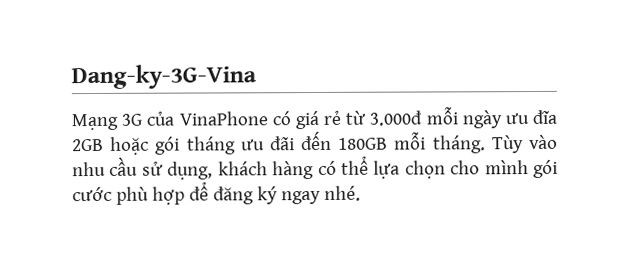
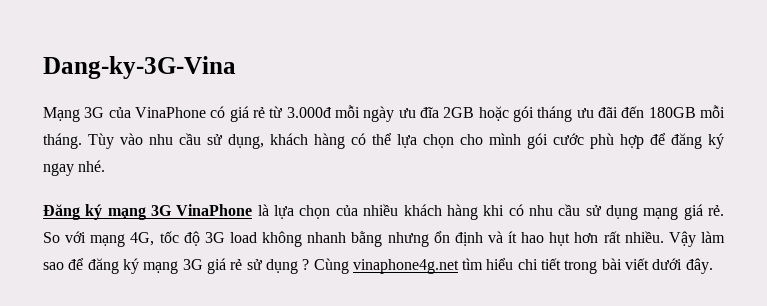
(361, 193) none -> [43,204,725,220] [43,231,725,247] [43,258,713,274] // Đăng ký mạng 3G VinaPhone là lựa chọn của nhiều khách hàng khi có nhu cầu sử dụng mạng giá rẻ. So với mạng 4G, tốc độ 3G load không nhanh bằng nhưng ổn định và ít hao hụt hơn rất nhiều. Vậy làm sao để đăng ký mạng 3G giá rẻ sử dụng ? Cùng vinaphone4g.net tìm hiểu chi tiết trong bài viết dưới đây.

